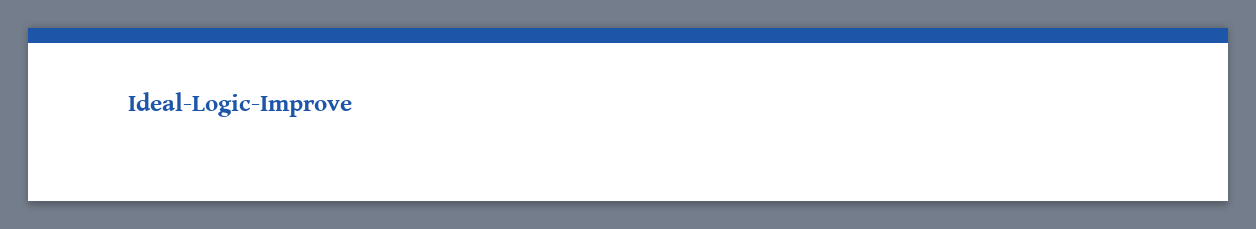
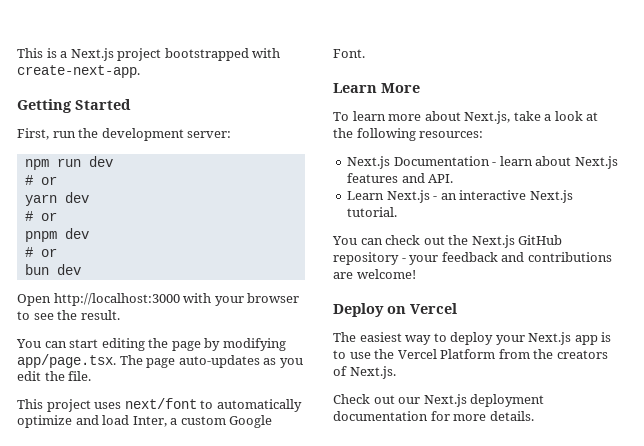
[128,92,352,117] Ideal-Logic-Improve -> [17,48,281,61] [17,65,140,78] [17,99,131,113] [17,128,232,141] [24,156,113,170] [24,175,57,185] [24,192,89,206] [24,211,57,221] [24,228,89,242] [24,247,57,257] [24,264,81,275] [17,293,300,306] [17,310,120,320] [16,338,286,351] [17,354,303,368] [17,371,92,381] [17,398,302,412] [17,415,273,428] [333,49,365,58] [333,83,420,93] [333,111,599,124] [333,128,484,141] [347,156,618,169] [347,173,454,183] [347,190,573,203] [347,207,398,217] [332,235,563,248] [333,252,612,265] [333,269,416,279] [333,303,457,317] [333,332,612,345] [333,349,608,359] [333,366,396,379] [333,394,545,407] [333,411,534,421] This is a Next.js project bootstrapped with create-next-app. // Getting Started // First, run the development server: // npm run dev // # or // yarn dev // # or // pnpm dev // # or // bun dev // Open http://localhost:3000 with your browser to see the result. // You can start editing the page by modifying app/page.tsx. The page auto-updates as you edit the file. // This project uses next/font to automatically optimize and load Inter, a custom Google Font. // Learn More // To learn more about Next.js, take a look at the following resources: // Next.js Documentation - learn about Next.js features and API. // Learn Next.js - an interactive Next.js tutorial. // You can check out the Next.js GitHub repository - your feedback and contributions are welcome! // Deploy on Vercel // The easiest way to deploy your Next.js app is to use the Vercel Platform from the creators of Next.js. // Check out our Next.js deployment documentation for more details.

